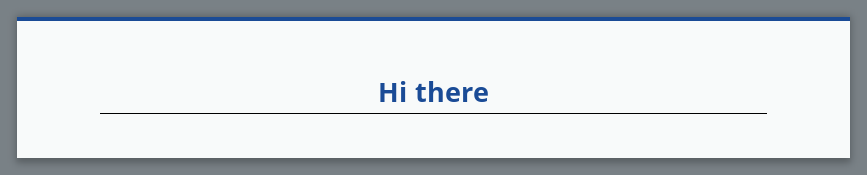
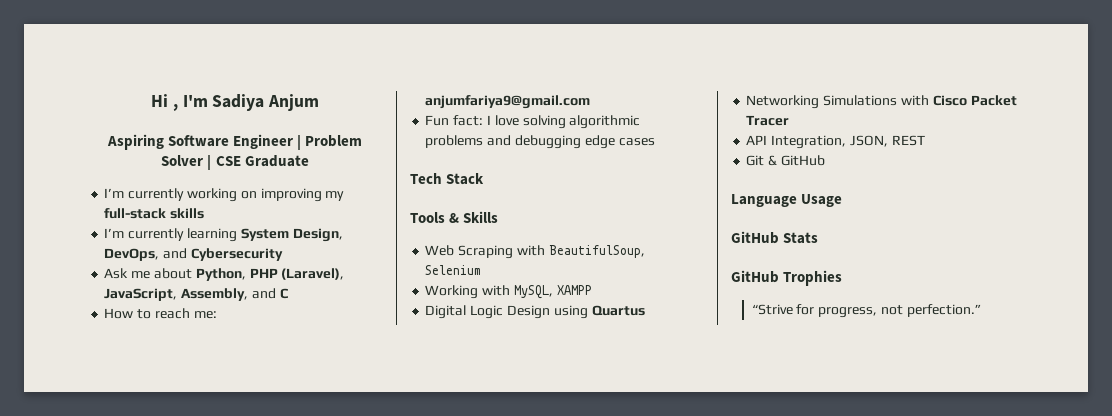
[414,81,489,102] there -> [172,94,319,111] [106,134,363,150] [161,155,309,170] [104,188,345,202] [104,208,205,219] [104,228,343,242] [104,248,283,261] [104,268,345,281] [104,288,288,301] [104,308,217,319] [425,95,591,109] [425,115,641,129] [425,135,655,149] [410,173,485,185] [410,211,499,223] [425,245,645,259] [425,265,482,275] [425,285,592,299] [425,305,645,319] [746,95,1017,109] [746,115,790,126] [746,135,925,149] [746,155,825,166] [731,194,843,207] [731,231,819,244] [731,270,843,286] [751,304,981,318] , I'm Sadiya Anjum // Aspiring Software Engineer | Problem Solver | CSE Graduate // I’m currently working on improving my full-stack skills // I’m currently learning System Design, DevOps, and Cybersecurity // Ask me about Python, PHP (Laravel), JavaScript, Assembly, and C // How to reach me: anjumfariya9@gmail.com // Fun fact: I love solving algorithmic problems and debugging edge cases // Tech Stack // Tools & Skills // Web Scraping with BeautifulSoup, Selenium // Working with MySQL, XAMPP // Digital Logic Design using Quartus // Networking Simulations with Cisco Packet Tracer // API Integration, JSON, REST // Git & GitHub // Language Usage // GitHub Stats // GitHub Trophies // “Strive for progress, not perfection.”

